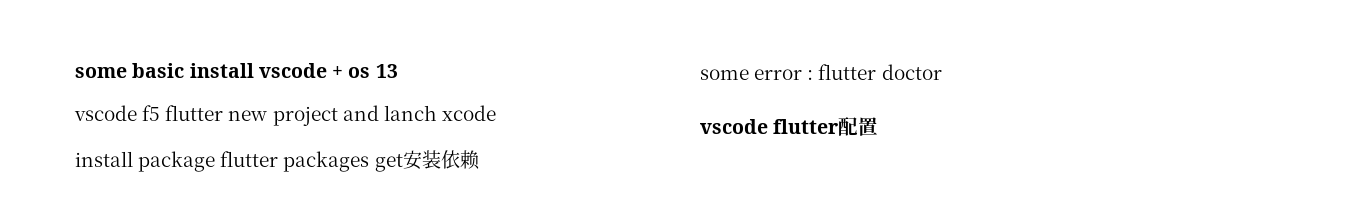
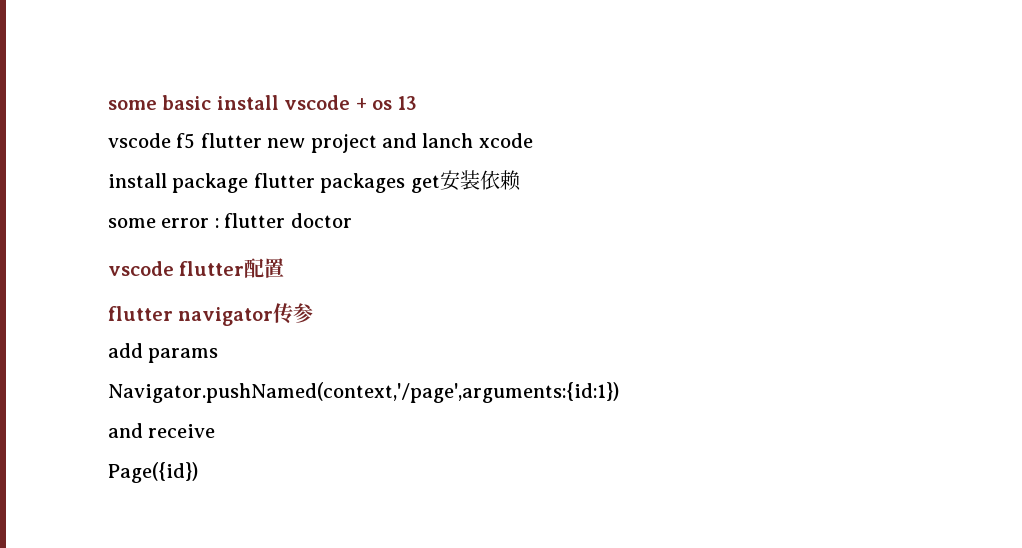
(879, 126) none -> [108,303,314,326] [108,343,219,363] [108,382,619,403] [108,423,216,438] [108,462,198,483] // flutter navigator传参 // add params // Navigator.pushNamed(context,'/page',arguments:{id:1}) // and receive // Page({id})

